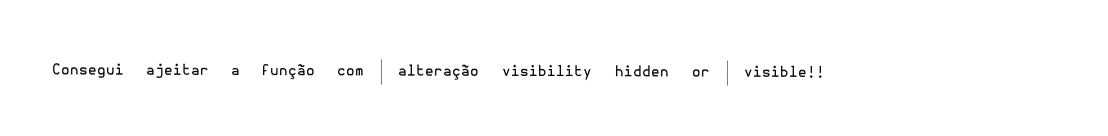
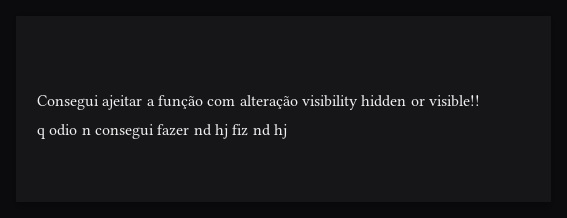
(826, 71) none -> [37,124,287,139] // q odio n consegui fazer nd hj fiz nd hj

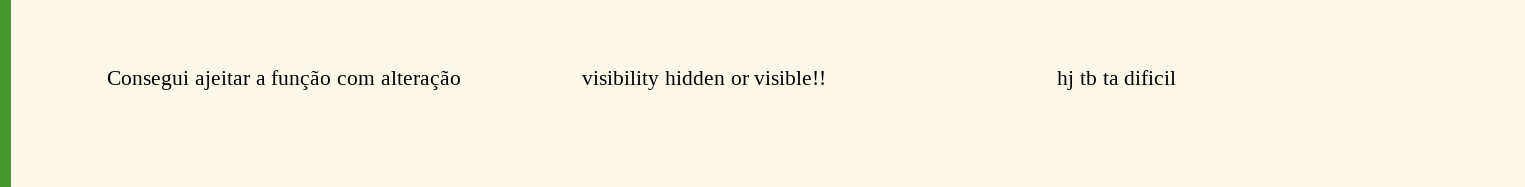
[37,124,287,139] q odio n consegui fazer nd hj fiz nd hj -> [1057,70,1177,90] hj tb ta dificil

